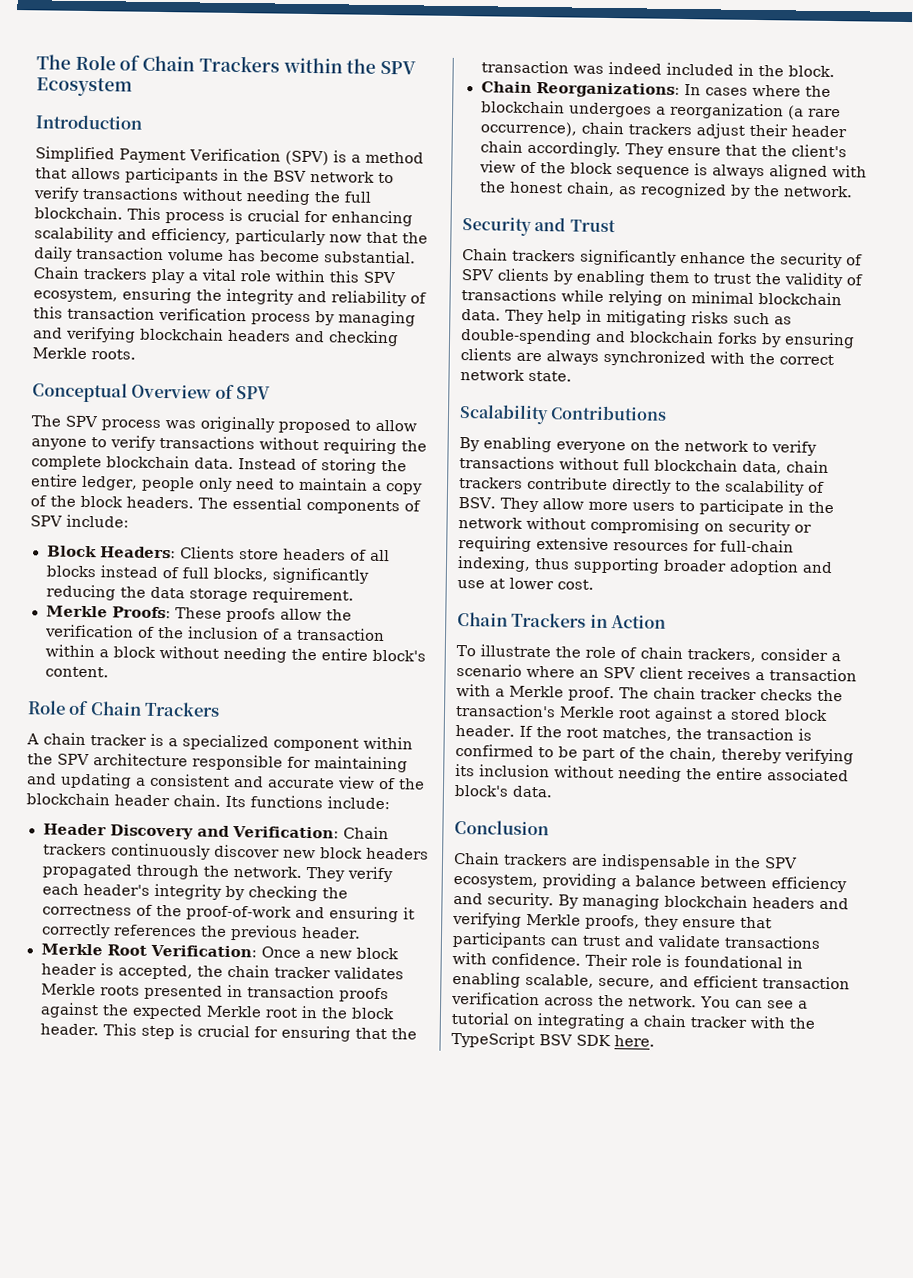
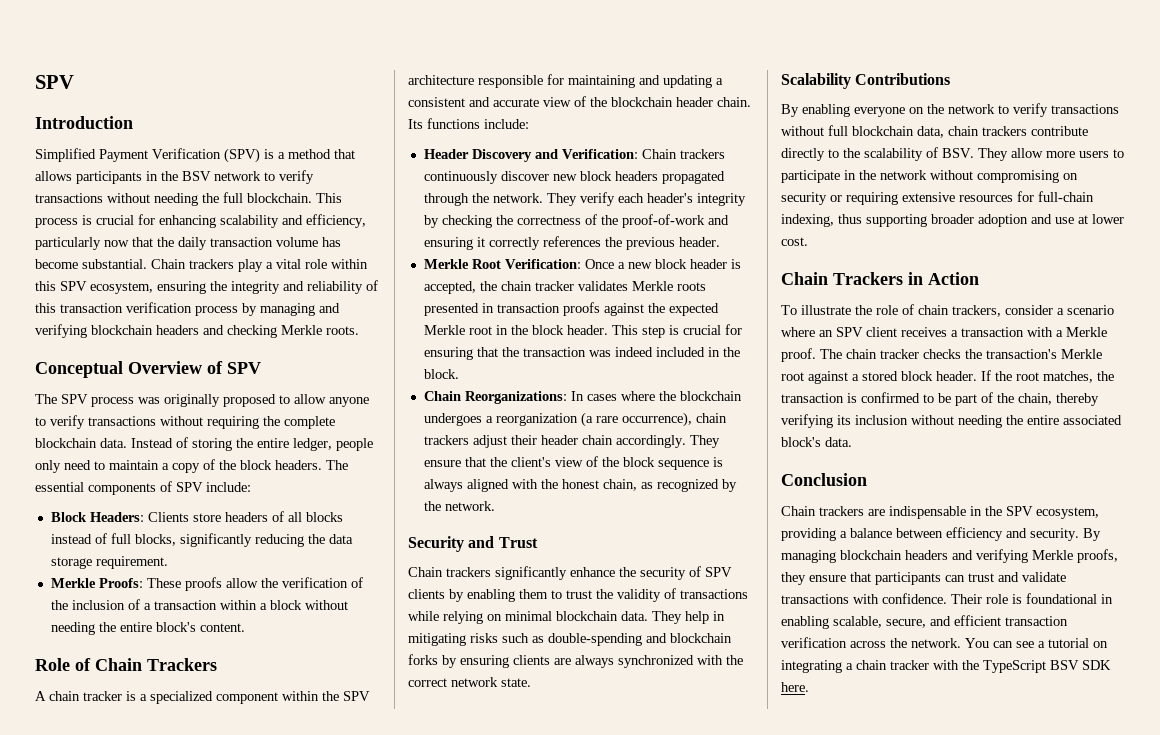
[36,54,417,75] [36,77,133,97] The Role of Chain Trackers within the SPV Ecosystem -> [35,75,74,89] SPV

